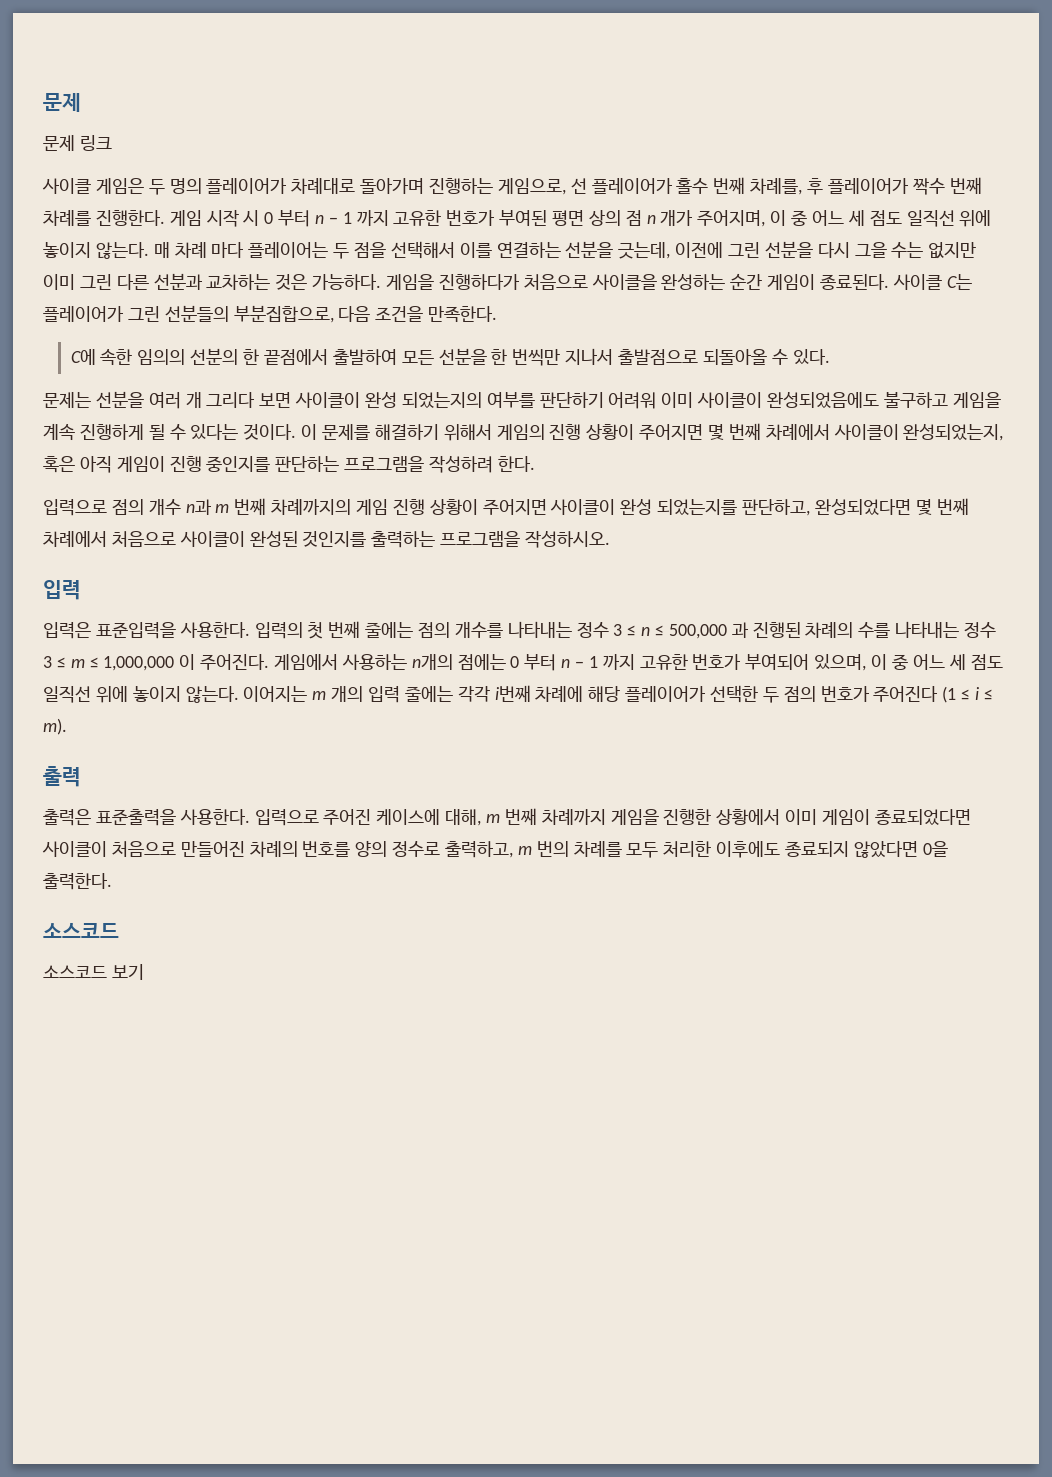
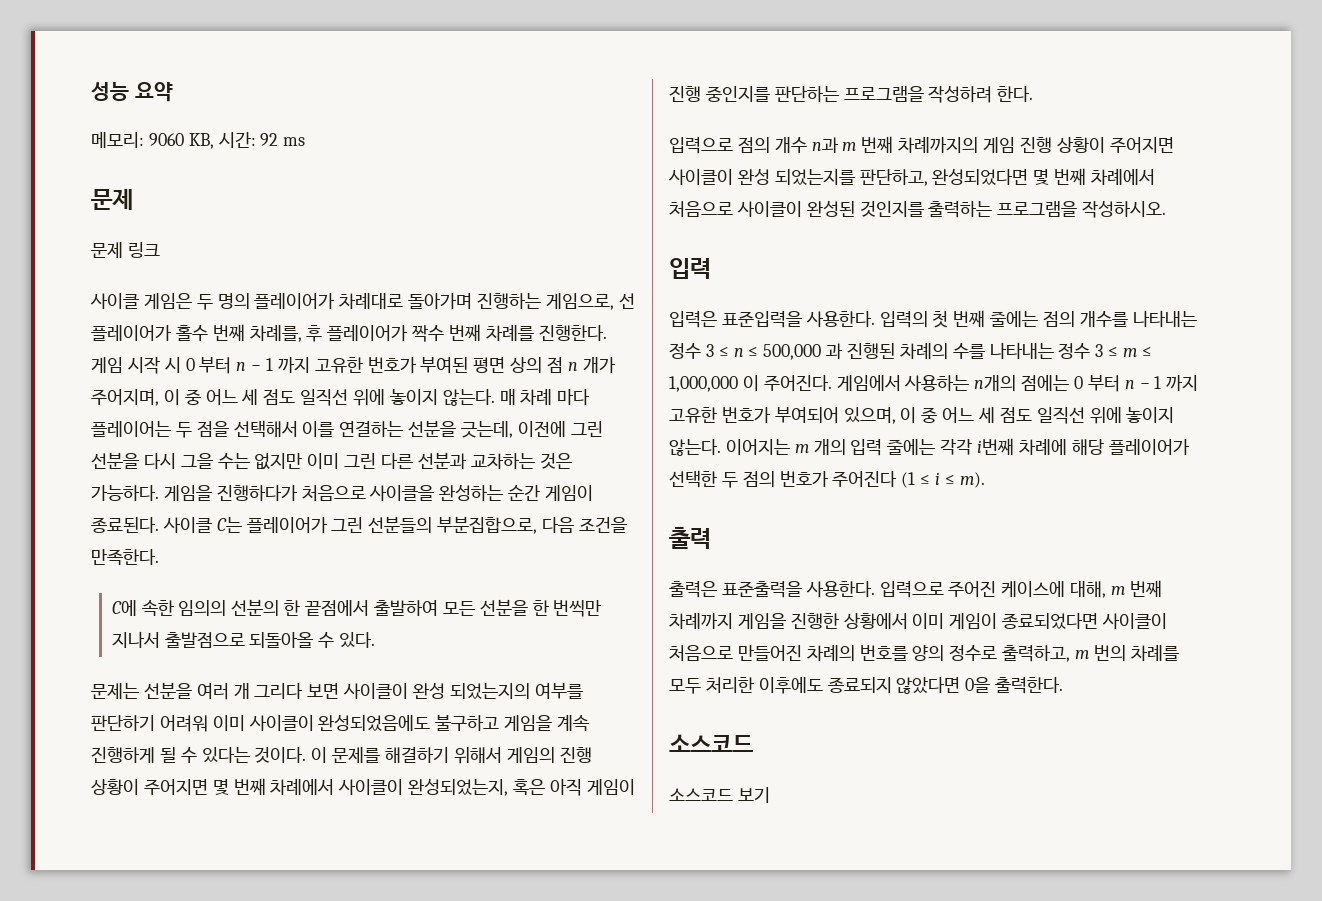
(43, 102) none -> [91,82,173,102] [91,132,306,149] 성능 요약 // 메모리: 9060 KB, 시간: 92 ms //

